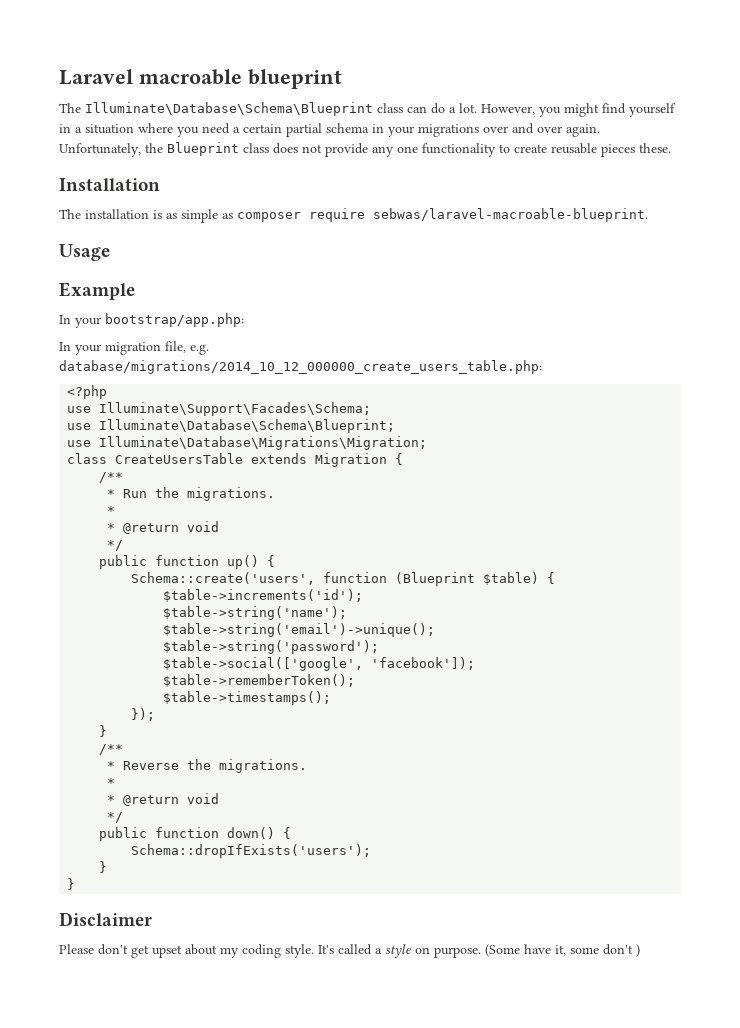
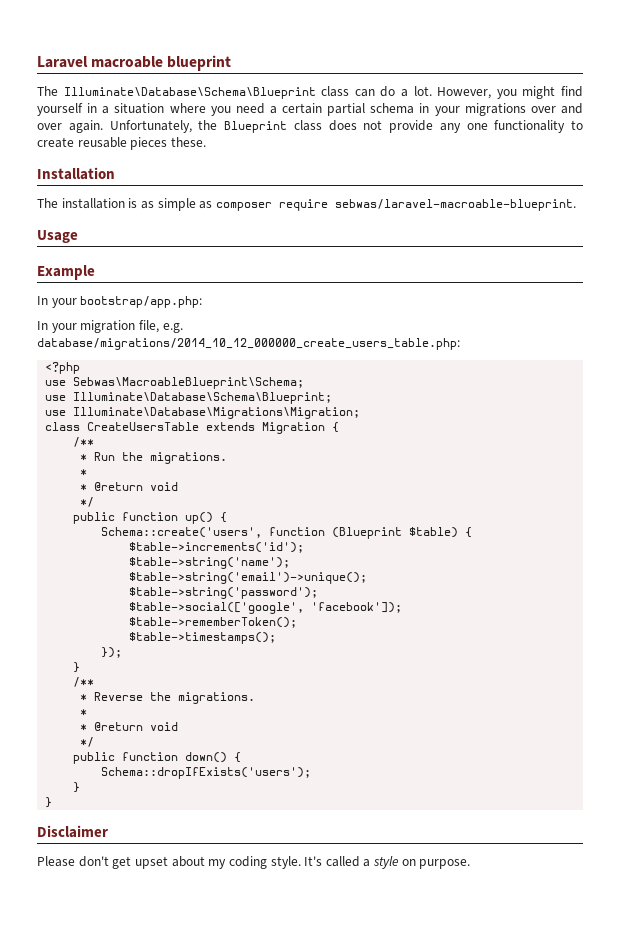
[99,402,372,416] Illuminate\Support\Facades\Schema; -> [73,377,305,389] Sebwas\MacroableBlueprint\Schema;
[485,944,640,957] (Some have it, some don't ) -> (471, 864) none

